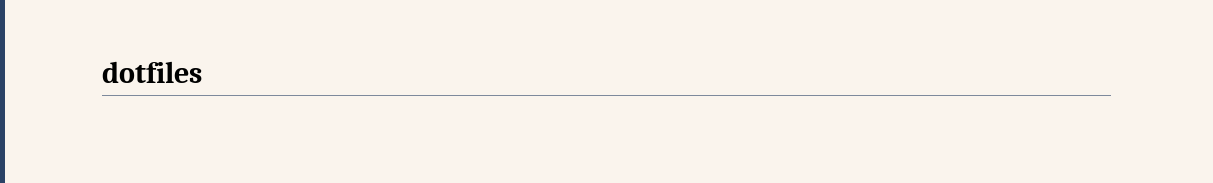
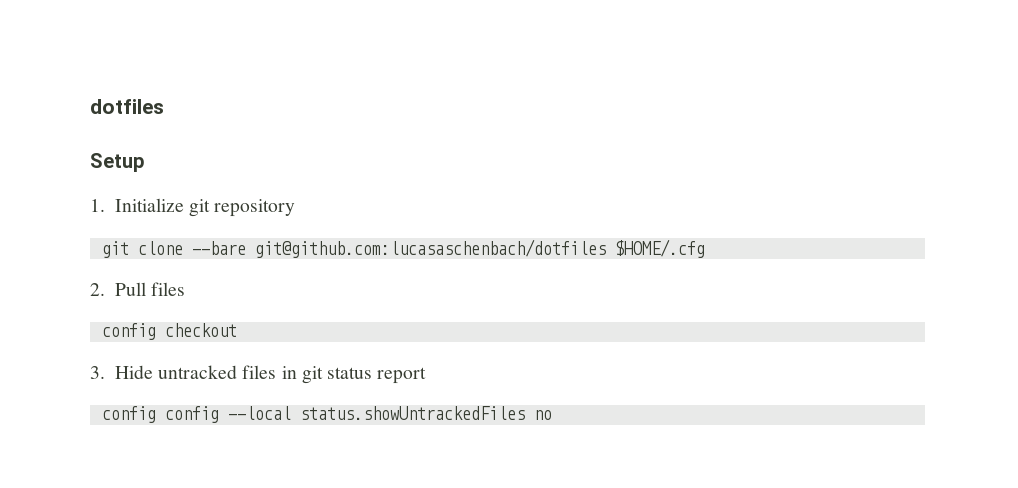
(202, 72) none -> [90,153,144,172] [90,198,296,217] [101,239,705,258] [90,282,186,296] [101,323,237,340] [90,365,427,384] [101,406,552,423] // Setup // 1. Initialize git repository // git clone --bare git@github.com:lucasaschenbach/dotfiles $HOME/.cfg // 2. Pull files // config checkout // 3. Hide untracked files in git status report // config config --local status.showUntrackedFiles no

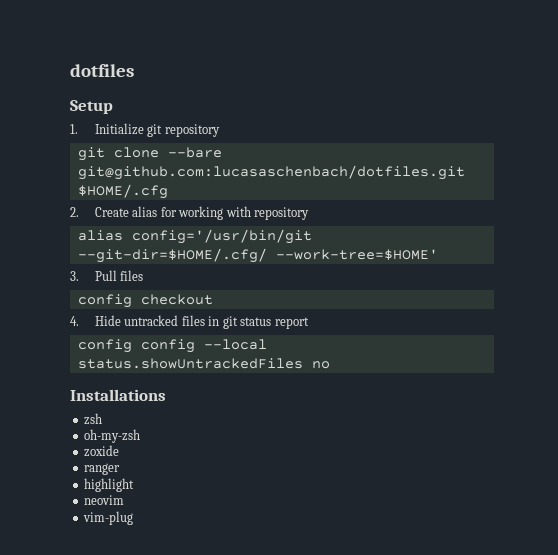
[254,239,606,258] git@github.com:lucasaschenbach/dotfiles -> [77,165,465,180] git@github.com:lucasaschenbach/dotfiles.git
(105, 289) none -> [94,206,310,220] [77,229,312,244] [77,248,438,263] [70,271,79,281] Create alias for working with repository // alias config='/usr/bin/git --git-dir=$HOME/.cfg/ --work-tree=$HOME' // 3.
[90,366,105,379] 3. -> [70,316,79,326] 4.
(552, 415) none -> [70,389,166,401] [84,413,103,425] [84,429,141,443] [84,445,120,457] [84,463,121,475] [84,478,135,492] [84,495,125,505] [83,511,134,525] // Installations // zsh // oh-my-zsh // zoxide // ranger // highlight // neovim // vim-plug

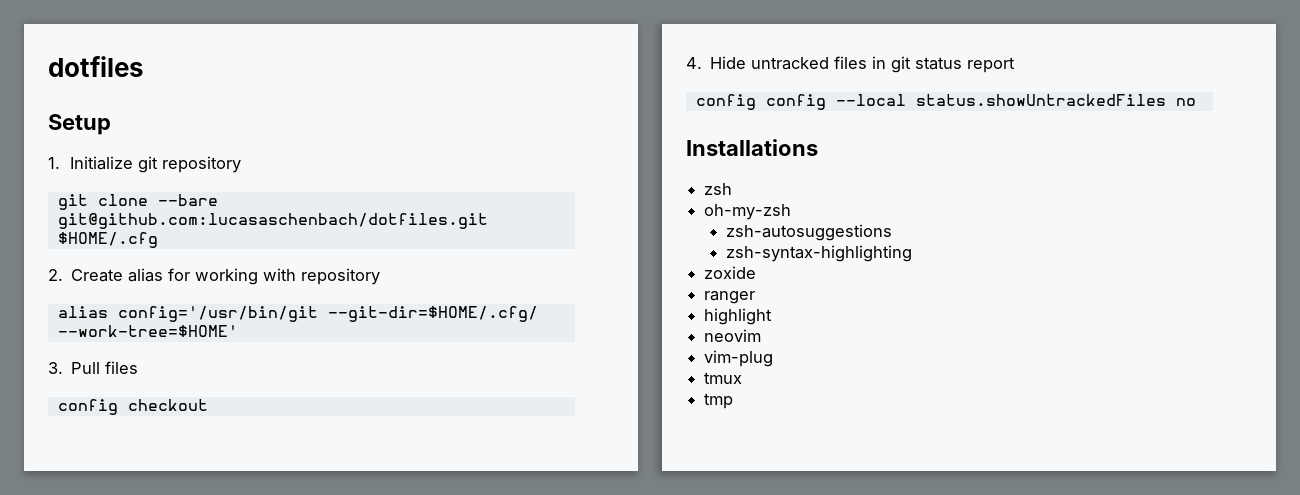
(141, 436) none -> [725,224,892,241] [725,245,912,262] // zsh-autosuggestions // zsh-syntax-highlighting
(134, 518) none -> [704,372,743,384] [704,393,734,409] // tmux // tmp

